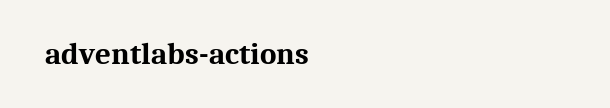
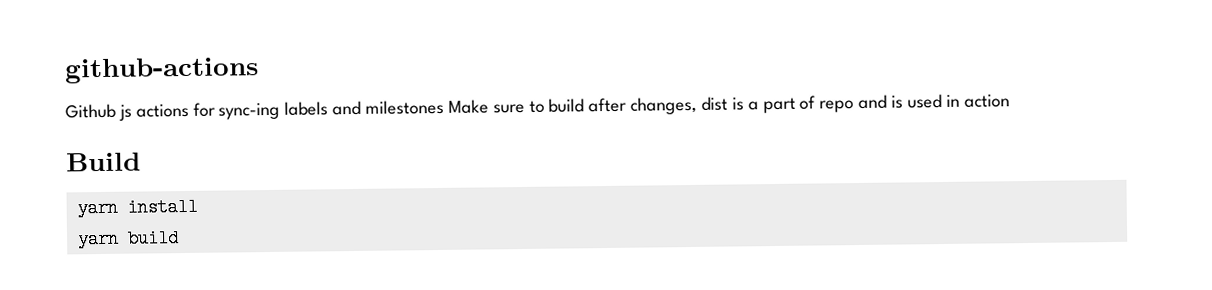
[45,42,309,64] adventlabs-actions -> [64,57,259,84] [65,94,1010,121] [66,152,141,172] [76,197,198,218] [76,229,179,249] github-actions // Github js actions for sync-ing labels and milestones Make sure to build after changes, dist is a part of repo and is used in action // Build // yarn install // yarn build

